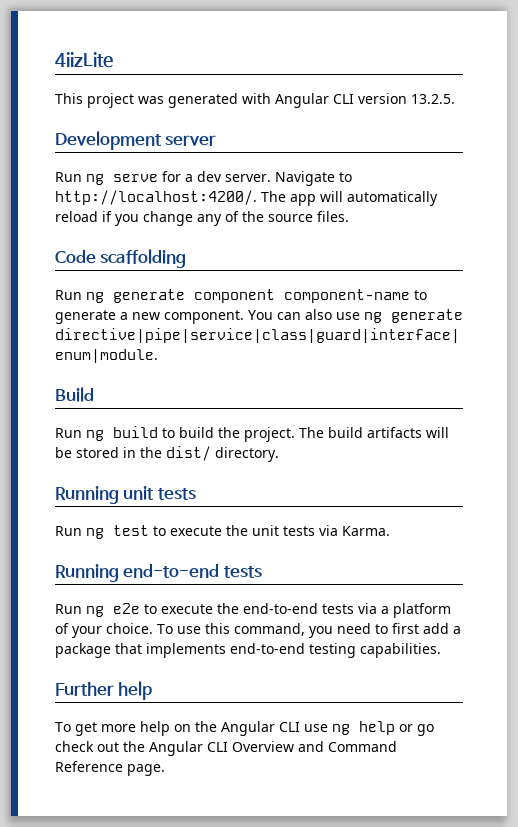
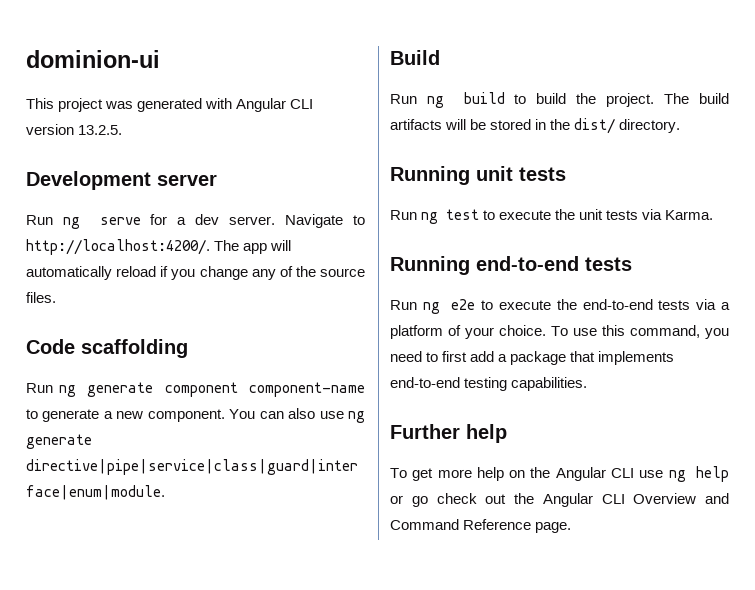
[55,52,113,68] 4iizLite -> [26,50,160,68] dominion-ui

